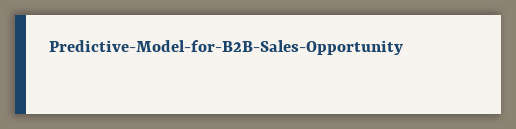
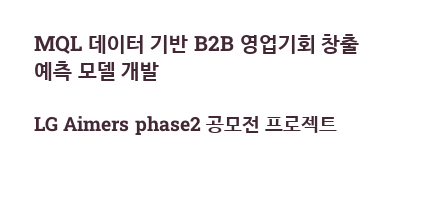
[49,40,403,55] Predictive-Model-for-B2B-Sales-Opportunity -> [34,34,360,54] [34,61,160,81] [34,116,338,135] MQL 데이터 기반 B2B 영업기회 창출 예측 모델 개발 // LG Aimers phase2 공모전 프로젝트

